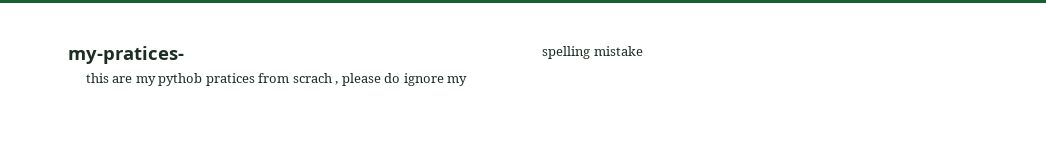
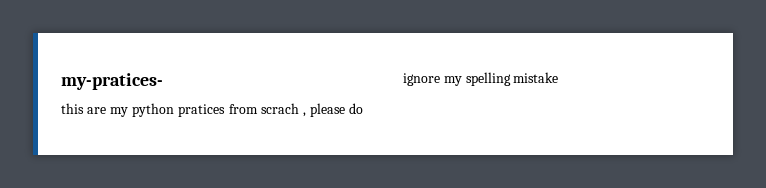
[158,73,203,86] pythob -> [132,103,175,117] python

